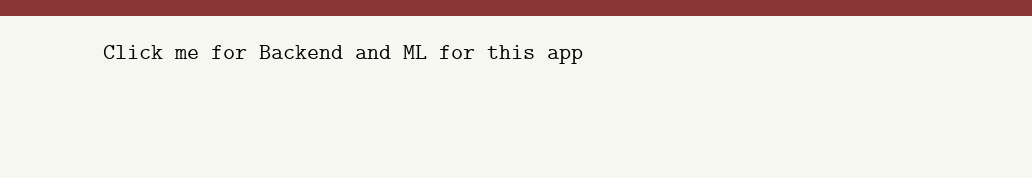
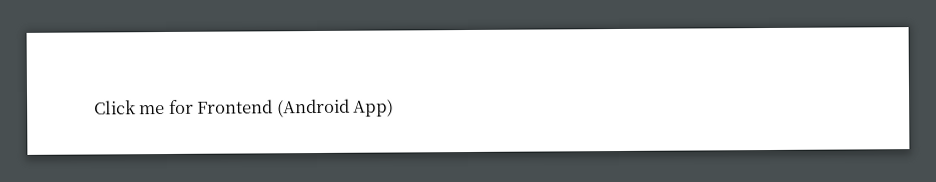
[259,45,583,64] Backend and ML for this app -> [197,98,395,118] Frontend (Android App)

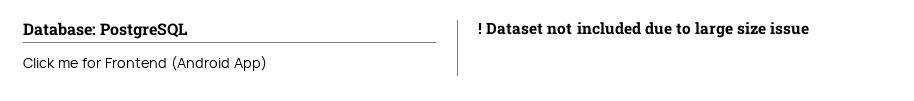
(94, 107) none -> [23,22,188,39] Database: PostgreSQL //
(395, 107) none -> [478,22,810,38] // ! Dataset not included due to large size issue

